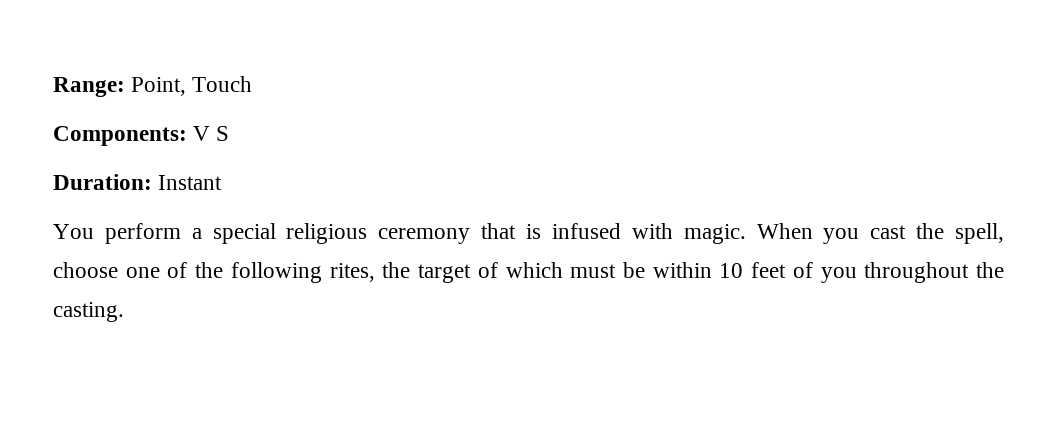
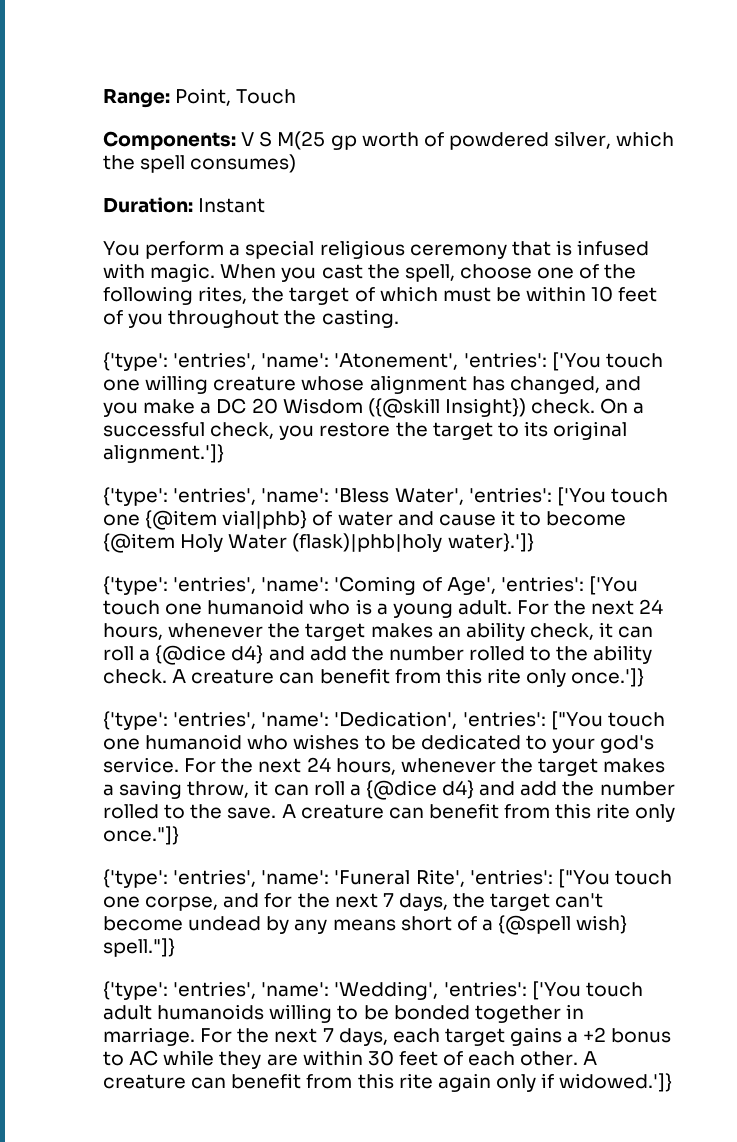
(230, 133) none -> [277,131,675,150] [103,154,297,173] M(25 gp worth of powdered silver, which the spell consumes)
(124, 312) none -> [103,352,663,371] [103,375,641,394] [103,398,645,418] [103,421,628,440] [103,444,224,463] [103,487,668,506] [103,510,627,530] [103,533,534,553] [103,576,638,595] [103,599,664,618] [103,622,654,641] [103,645,653,665] [103,668,645,687] [103,711,665,730] [103,734,655,753] [103,757,666,776] [103,780,675,800] [103,803,676,822] [103,826,179,845] [103,869,672,888] [103,893,604,911] [103,915,628,935] [103,938,175,957] [103,981,643,1000] [103,1004,584,1023] [103,1027,672,1046] [103,1050,598,1069] [103,1073,673,1092] // {'type': 'entries', 'name': 'Atonement', 'entries': ['You touch one willing creature whose alignment has changed, and you make a DC 20 Wisdom ({@skill Insight}) check. On a successful check, you restore the target to its original alignment.']} // {'type': 'entries', 'name': 'Bless Water', 'entries': ['You touch one {@item vial|phb} of water and cause it to become {@item Holy Water (flask)|phb|holy water}.']} // {'type': 'entries', 'name': 'Coming of Age', 'entries': ['You touch one humanoid who is a young adult. For the next 24 hours, whenever the target makes an ability check, it can roll a {@dice d4} and add the number rolled to the ability check. A creature can benefit from this rite only once.']} // {'type': 'entries', 'name': 'Dedication', 'entries': ["You touch one humanoid who wishes to be dedicated to your god's service. For the next 24 hours, whenever the target makes a saving throw, it can roll a {@dice d4} and add the number rolled to the save. A creature can benefit from this rite only once."]} // {'type': 'entries', 'name': 'Funeral Rite', 'entries': ["You touch one corpse, and for the next 7 days, the target can't become undead by any means short of a {@spell wish} spell."]} // {'type': 'entries', 'name': 'Wedding', 'entries': ['You touch adult humanoids willing to be bonded together in marriage. For the next 7 days, each target gains a +2 bonus to AC while they are within 30 feet of each other. A creature can benefit from this rite again only if widowed.']}

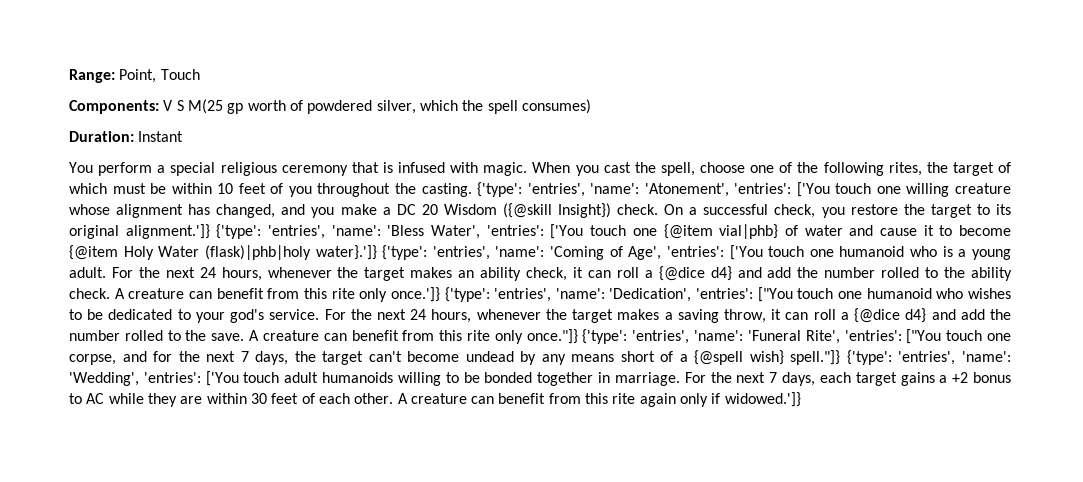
(399, 318) // -> (472, 190) none
(224, 453) // -> (210, 231) none
(534, 542) // -> (377, 252) none
(645, 677) // -> (440, 294) none
(179, 835) // -> (578, 336) none
(175, 947) // -> (841, 357) none

